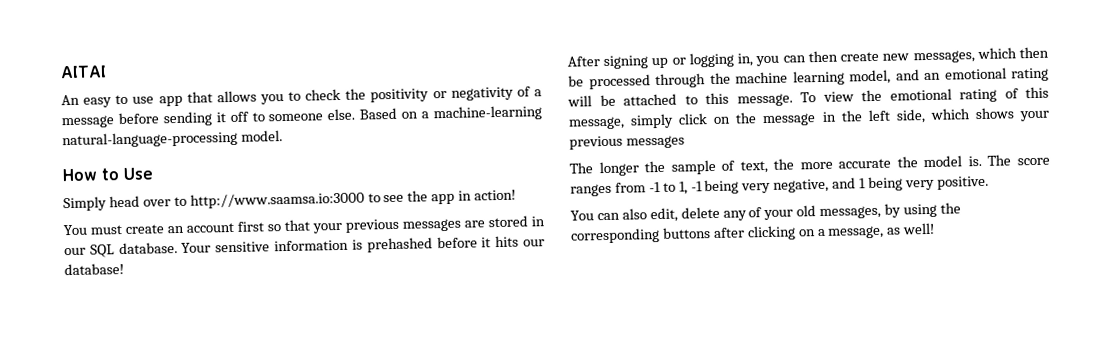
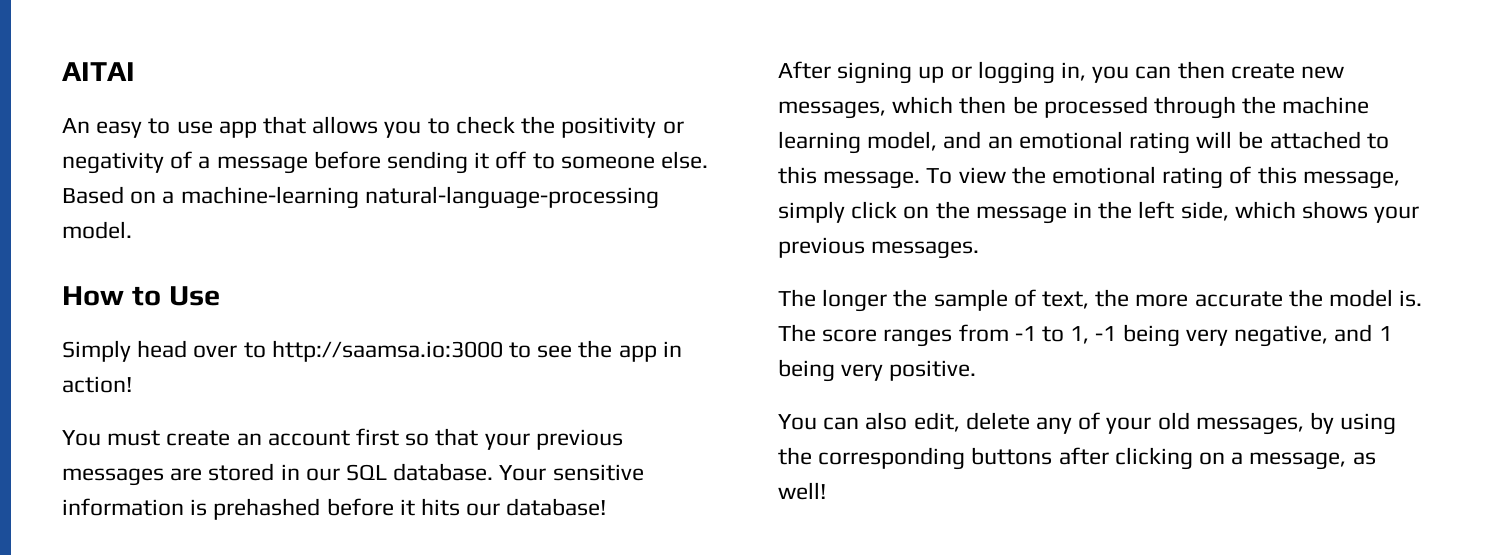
[189,191,365,209] http://www.saamsa.io:3000 -> [271,340,503,362] http://saamsa.io:3000
[625,135,685,149] messages -> [871,241,980,259] messages.

